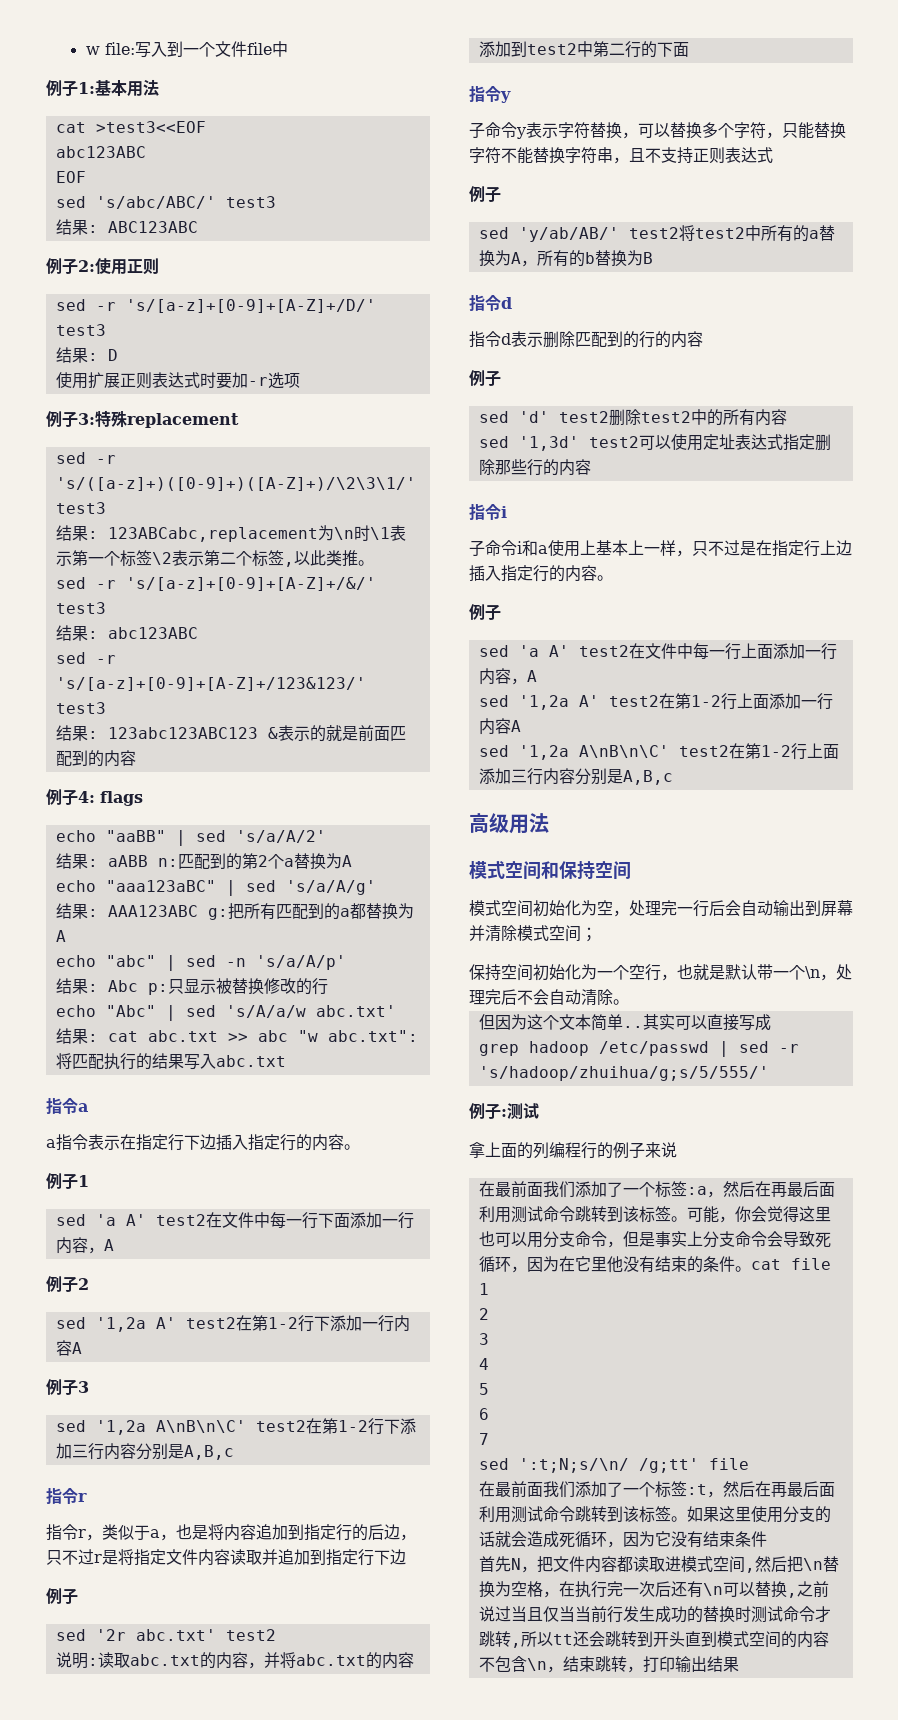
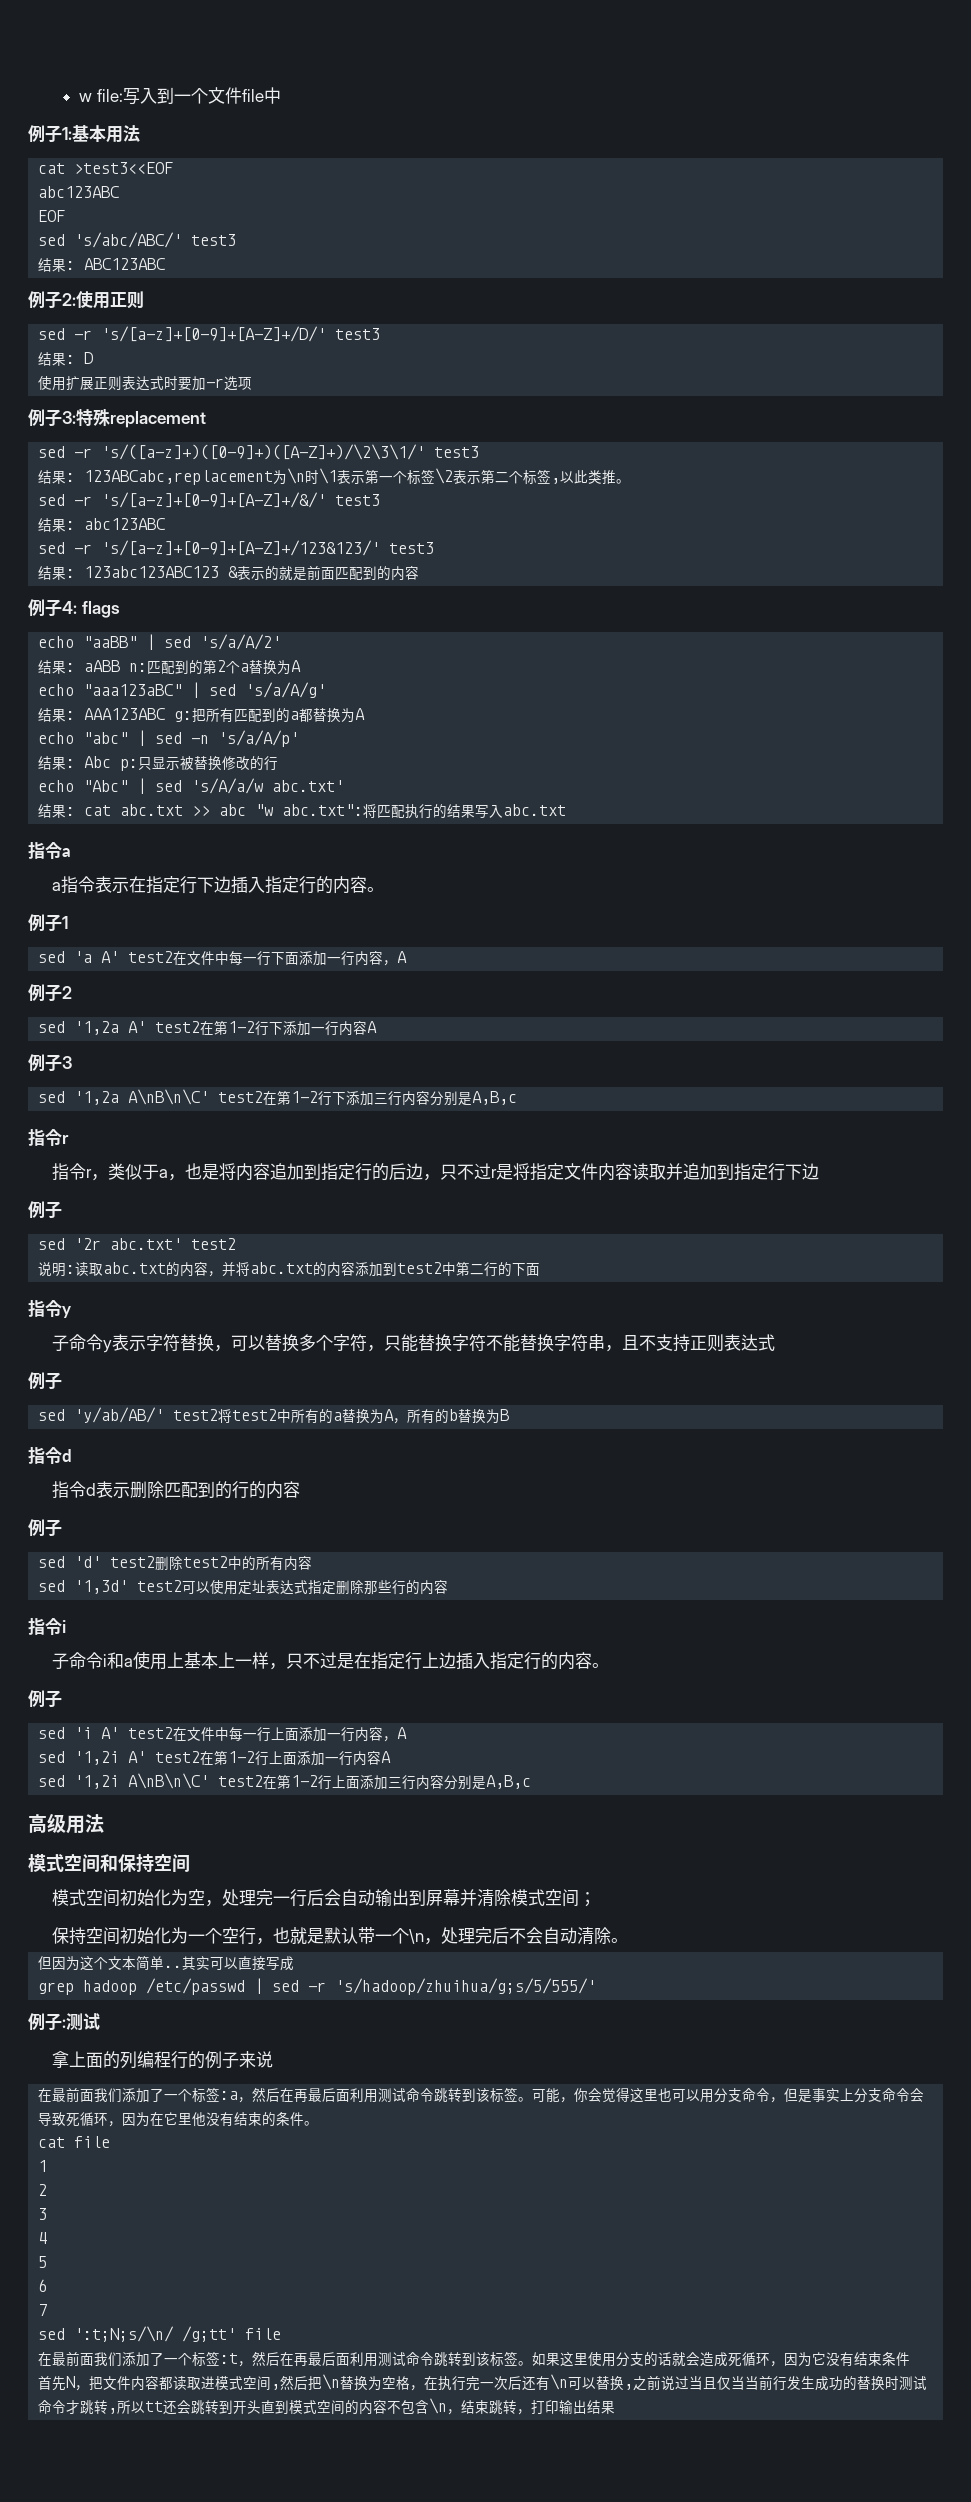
[518,645,539,657] 'a -> [74,1727,93,1739] 'i
[518,695,569,710] '1,2a -> [74,1751,120,1765] '1,2i
[518,745,569,760] '1,2a -> [74,1775,120,1789] '1,2i
(751, 1269) none -> (319, 2123) //

